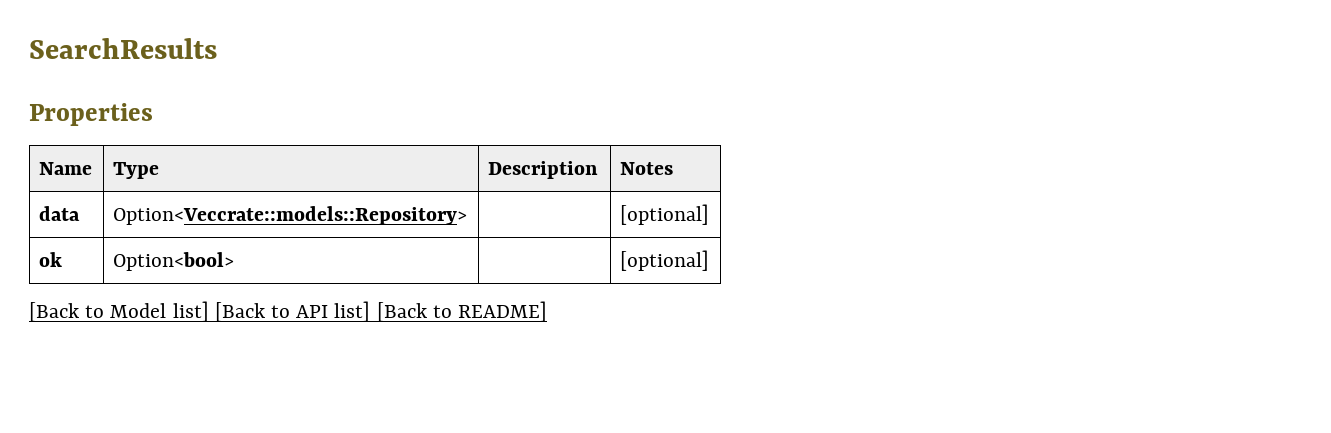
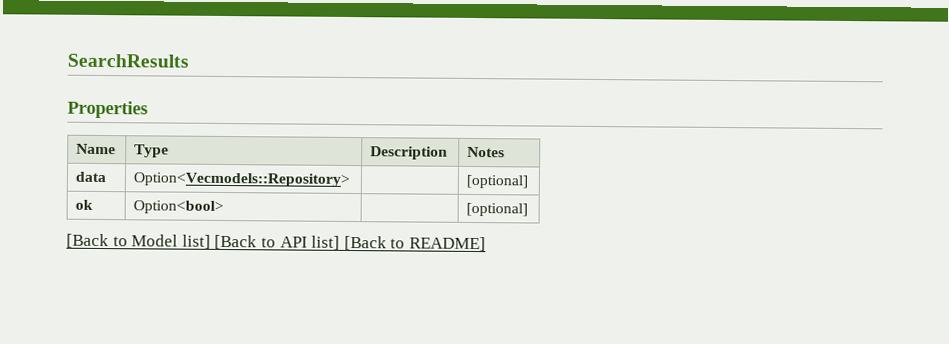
[113,206,468,225] Option<Veccrate::models::Repository> -> [133,172,351,188] Option<Vecmodels::Repository>

